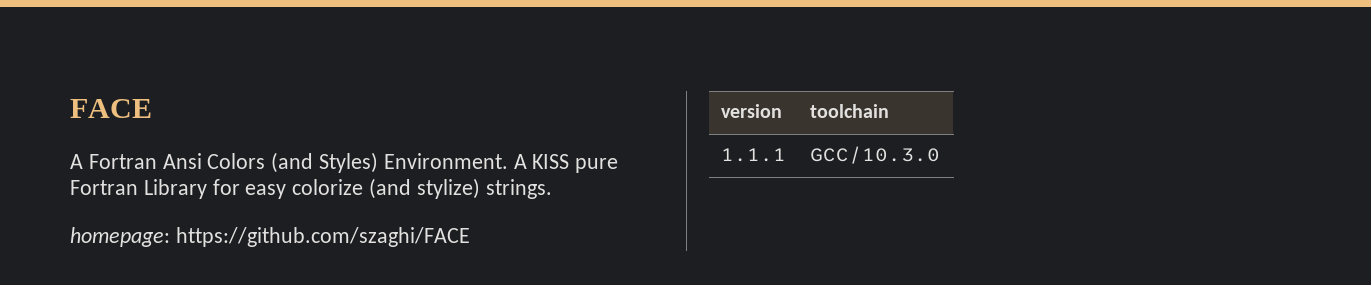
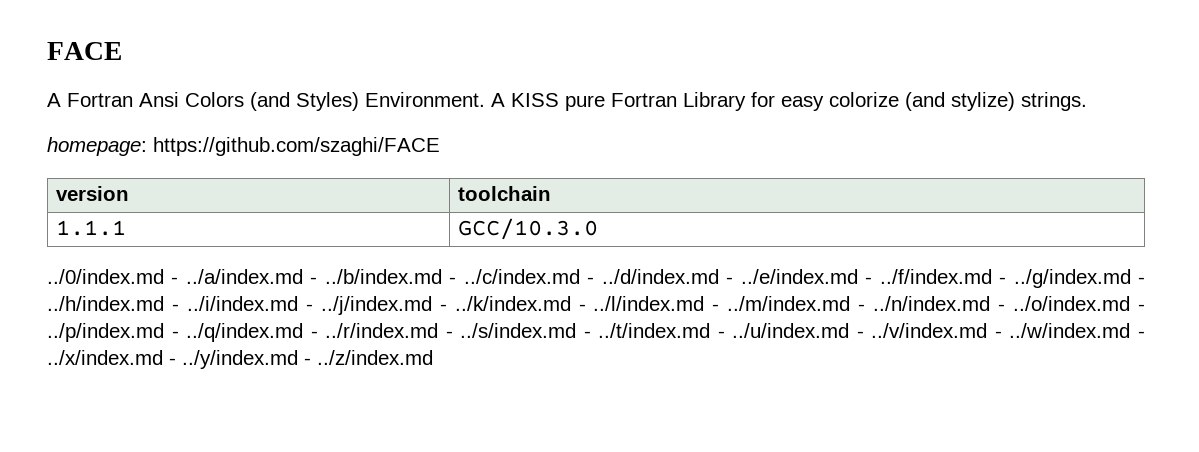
(940, 155) none -> [47,269,1146,288] [47,296,1145,315] [47,323,1145,342] [47,350,433,369] // ../0/index.md - ../a/index.md - ../b/index.md - ../c/index.md - ../d/index.md - ../e/index.md - ../f/index.md - ../g/index.md - ../h/index.md - ../i/index.md - ../j/index.md - ../k/index.md - ../l/index.md - ../m/index.md - ../n/index.md - ../o/index.md - ../p/index.md - ../q/index.md - ../r/index.md - ../s/index.md - ../t/index.md - ../u/index.md - ../v/index.md - ../w/index.md - ../x/index.md - ../y/index.md - ../z/index.md

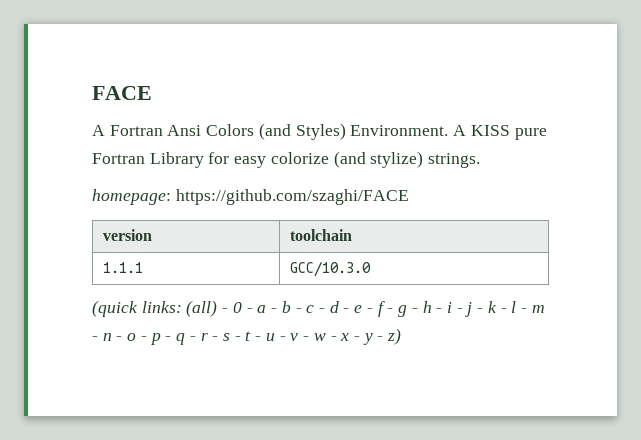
[47,269,1146,288] [47,296,1145,315] [47,323,1145,342] [47,350,433,369] ../0/index.md - ../a/index.md - ../b/index.md - ../c/index.md - ../d/index.md - ../e/index.md - ../f/index.md - ../g/index.md - ../h/index.md - ../i/index.md - ../j/index.md - ../k/index.md - ../l/index.md - ../m/index.md - ../n/index.md - ../o/index.md - ../p/index.md - ../q/index.md - ../r/index.md - ../s/index.md - ../t/index.md - ../u/index.md - ../v/index.md - ../w/index.md - ../x/index.md - ../y/index.md - ../z/index.md -> [92,300,545,317] [92,328,402,345] (quick links: (all) - 0 - a - b - c - d - e - f - g - h - i - j - k - l - m - n - o - p - q - r - s - t - u - v - w - x - y - z)

